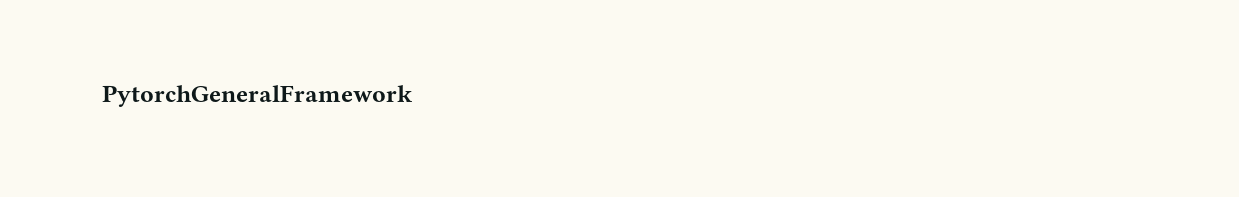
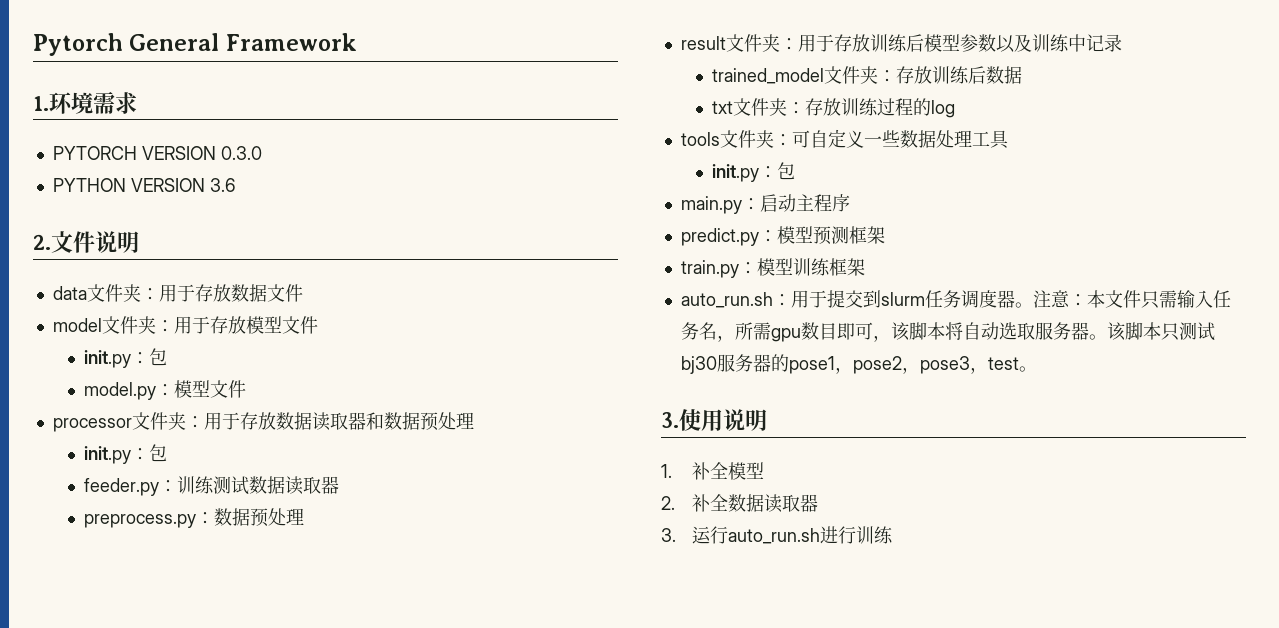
[102,85,413,107] PytorchGeneralFramework -> [33,33,357,56] [33,91,137,114] [52,146,262,160] [52,178,236,192] [33,231,139,253] [52,284,303,302] [52,316,318,334] [84,348,168,368] [84,380,247,400] [52,412,474,432] [84,444,168,464] [84,476,340,496] [84,508,305,528] [680,34,1122,53] [712,66,1023,84] [712,98,956,118] [680,129,1009,149] [712,162,796,182] [680,194,850,214] [680,226,885,246] [680,258,865,278] [680,290,1231,309] [680,322,1215,342] [680,354,1037,374] [661,409,767,431] [661,462,765,480] [661,494,819,513] [661,526,894,544] Pytorch General Framework // 1.环境需求 // PYTORCH VERSION 0.3.0 // PYTHON VERSION 3.6 // 2.文件说明 // data文件夹：用于存放数据文件 // model文件夹：用于存放模型文件 // init.py：包 // model.py：模型文件 // processor文件夹：用于存放数据读取器和数据预处理 // init.py：包 // feeder.py：训练测试数据读取器 // preprocess.py：数据预处理 // result文件夹：用于存放训练后模型参数以及训练中记录 // trained_model文件夹：存放训练后数据 // txt文件夹：存放训练过程的log // tools文件夹：可自定义一些数据处理工具 // init.py：包 // main.py：启动主程序 // predict.py：模型预测框架 // train.py：模型训练框架 // auto_run.sh：用于提交到slurm任务调度器。注意：本文件只需输入任务名，所需gpu数目即可，该脚本将自动选取服务器。该脚本只测试bj30服务器的pose1，pose2，pose3，test。 // 3.使用说明 // 1.补全模型 // 2.补全数据读取器 // 3.运行auto_run.sh进行训练

